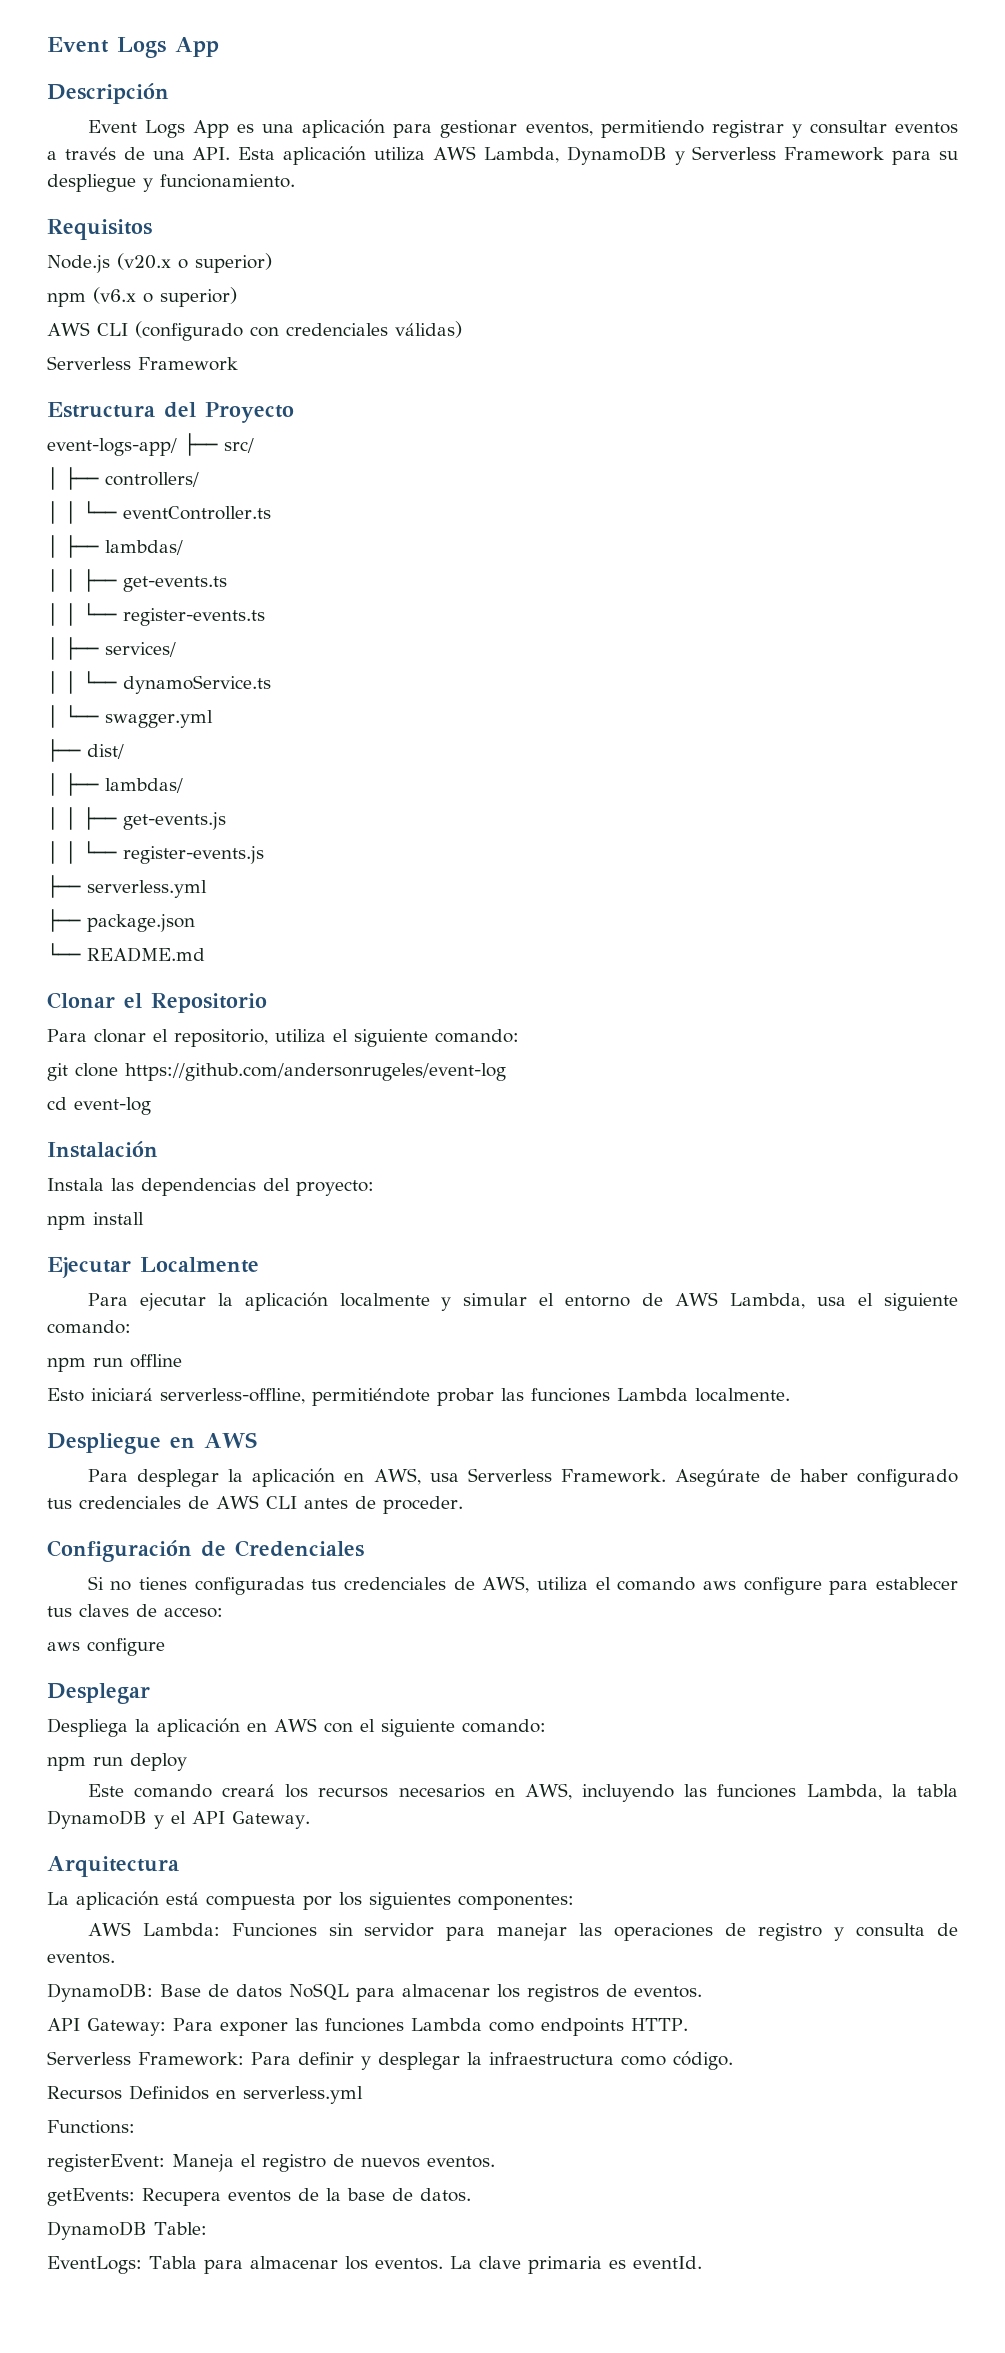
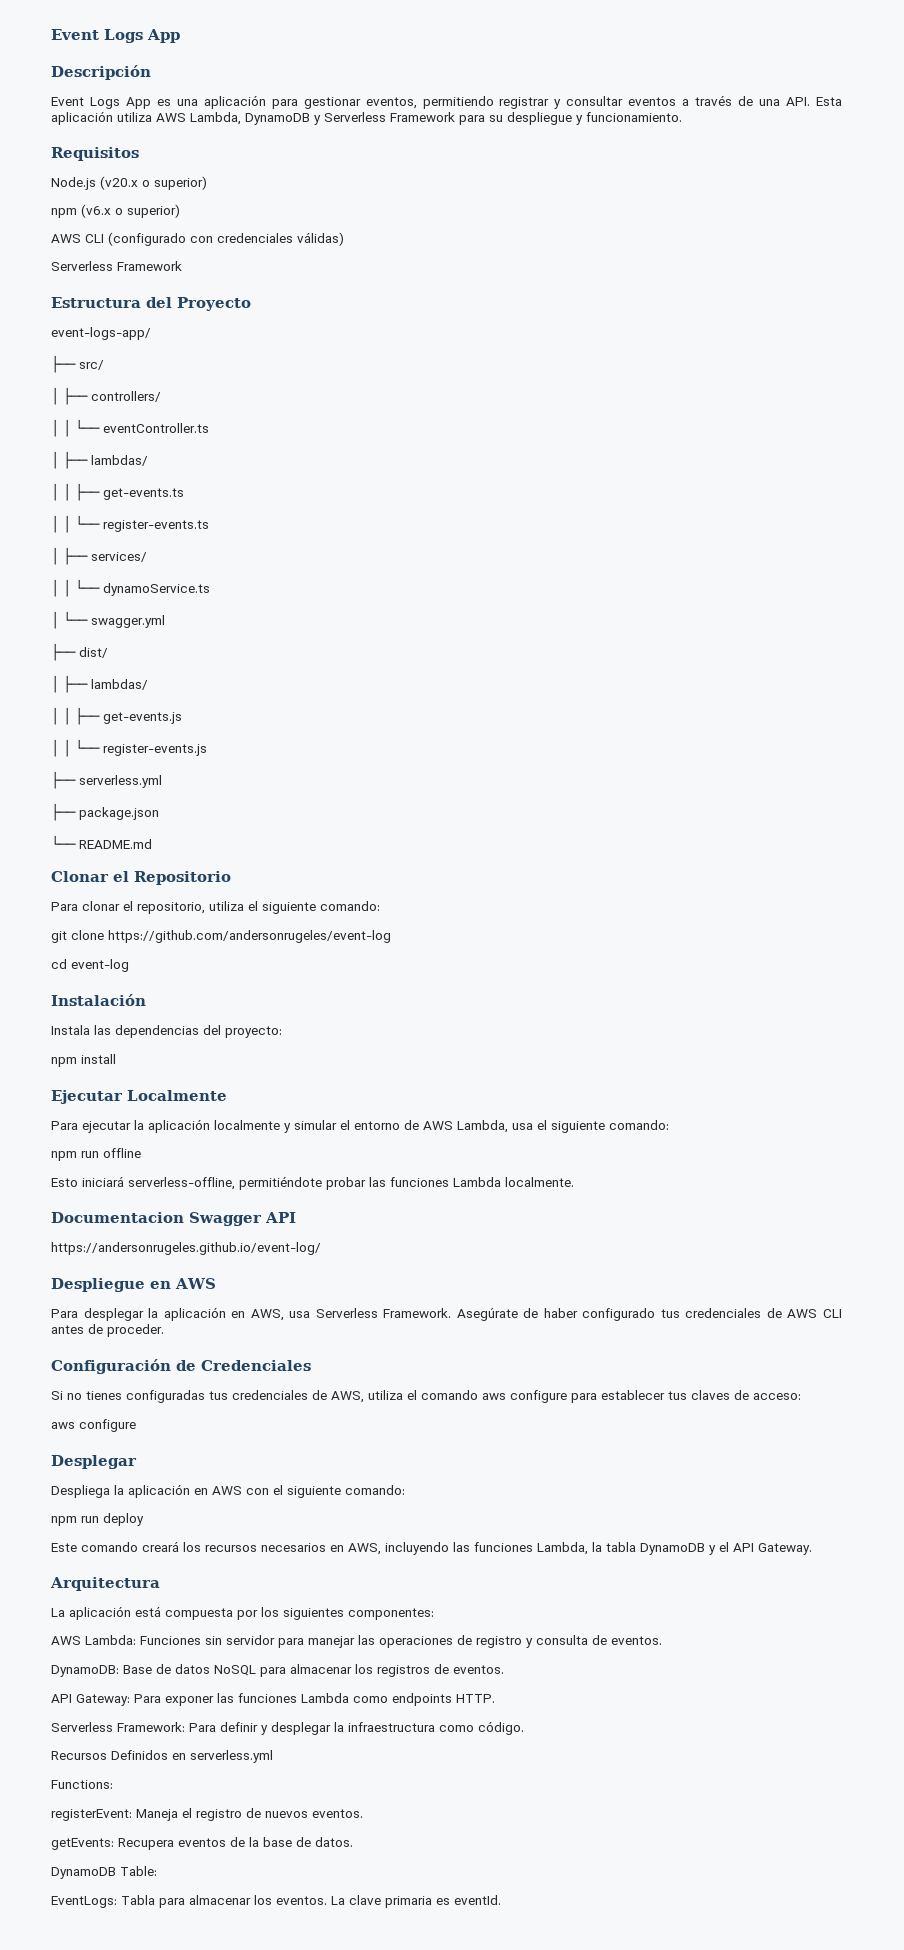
(177, 447) none -> (151, 333) //
(790, 1395) none -> [51,1212,296,1226] [51,1242,321,1255] // Documentacion Swagger API // https://andersonrugeles.github.io/event-log/

